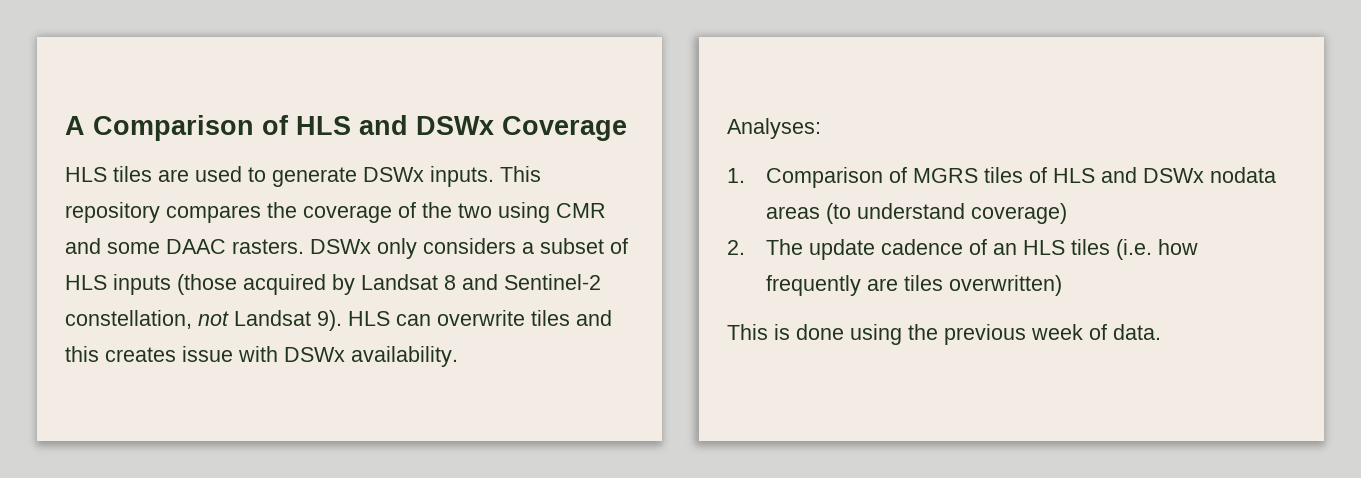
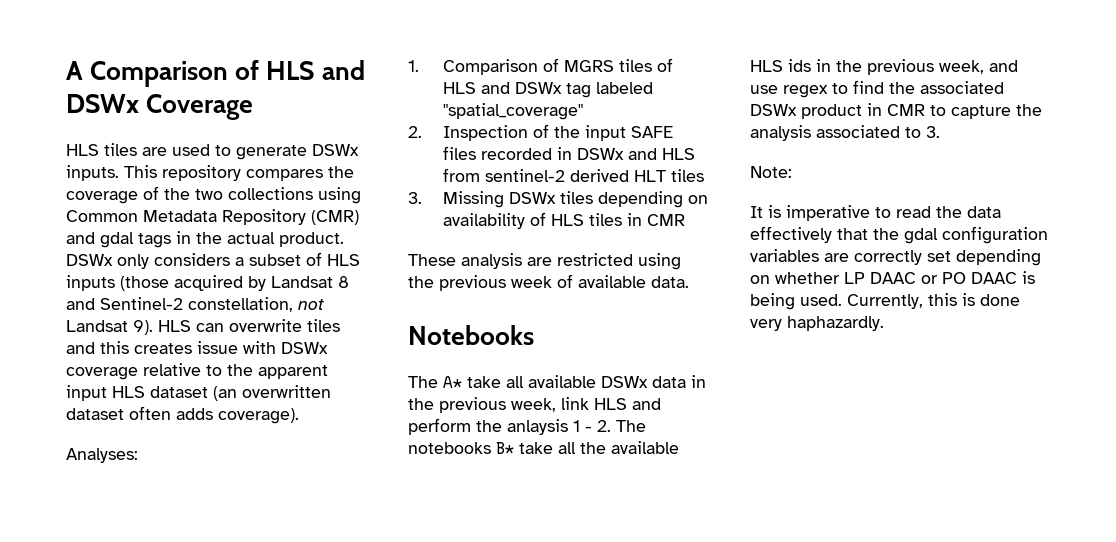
[498,202,606,223] [65,238,304,254] using CMR and some DAAC rasters. -> [228,187,361,204] [66,209,359,225] [66,231,344,248] collections using Common Metadata Repository (CMR) and gdal tags in the actual product.
[351,346,458,367] availability. -> [66,363,328,380] [66,385,331,401] [66,406,299,424] coverage relative to the apparent input HLS dataset (an overwritten dataset often adds coverage).
[1209,167,1276,183] [765,203,1067,224] [727,239,1198,260] [765,275,1062,296] [727,324,844,340] nodata areas (to understand coverage) // 2. The update cadence of an HLS tiles (i.e. how frequently are tiles overwritten) // This is done -> [565,82,653,98] [442,103,583,120] [408,124,673,141] [442,146,695,160] [442,168,704,182] [408,191,708,208] [442,212,685,229] [408,253,633,269] tag labeled "spatial_coverage" // 2. Inspection of the input SAFE files recorded in DSWx and HLS from sentinel-2 derived HLT tiles // 3. Missing DSWx tiles depending on availability of HLS tiles in CMR // These analysis are restricted
(1107, 332) none -> [578,275,646,288] available
(1161, 332) none -> [408,325,534,345] [408,375,706,388] [408,397,661,413] [408,418,646,435] [408,441,679,454] [750,59,1018,75] [750,80,1004,98] [750,103,1042,119] [750,125,940,141] [750,166,792,178] [750,205,1001,221] [750,226,1048,244] [750,249,1041,266] [750,271,1035,284] [750,293,1020,310] [750,316,884,331] // Notebooks // The A* take all available DSWx data in the previous week, link HLS and perform the anlaysis 1 - 2. The notebooks B* take all the available HLS ids in the previous week, and use regex to find the associated DSWx product in CMR to capture the analysis associated to 3. // Note: // It is imperative to read the data effectively that the gdal configuration variables are correctly set depending on whether LP DAAC or PO DAAC is being used. Currently, this is done very haphazardly.

